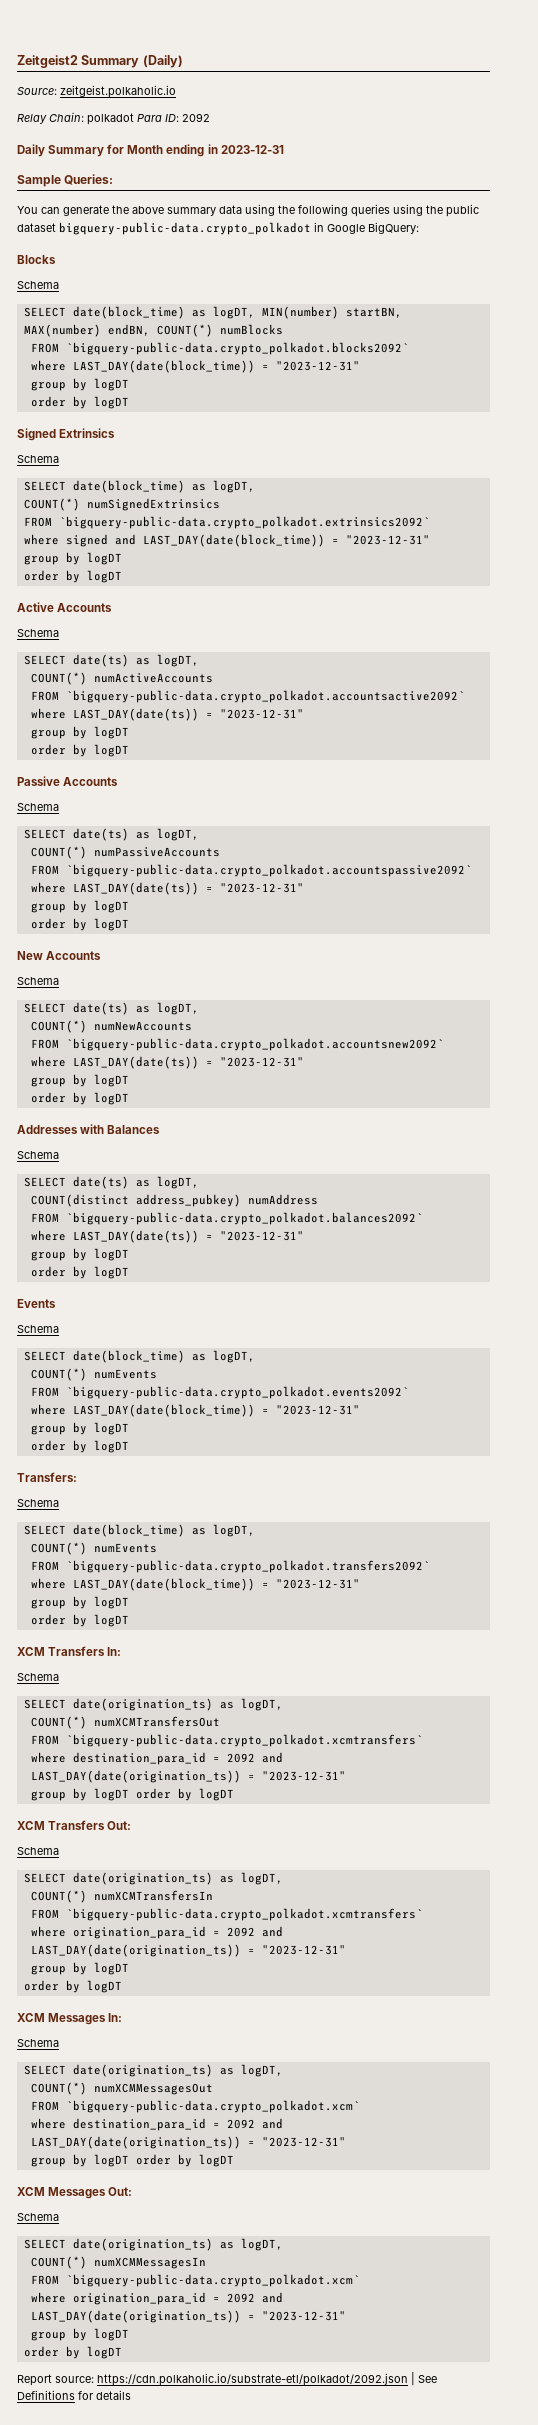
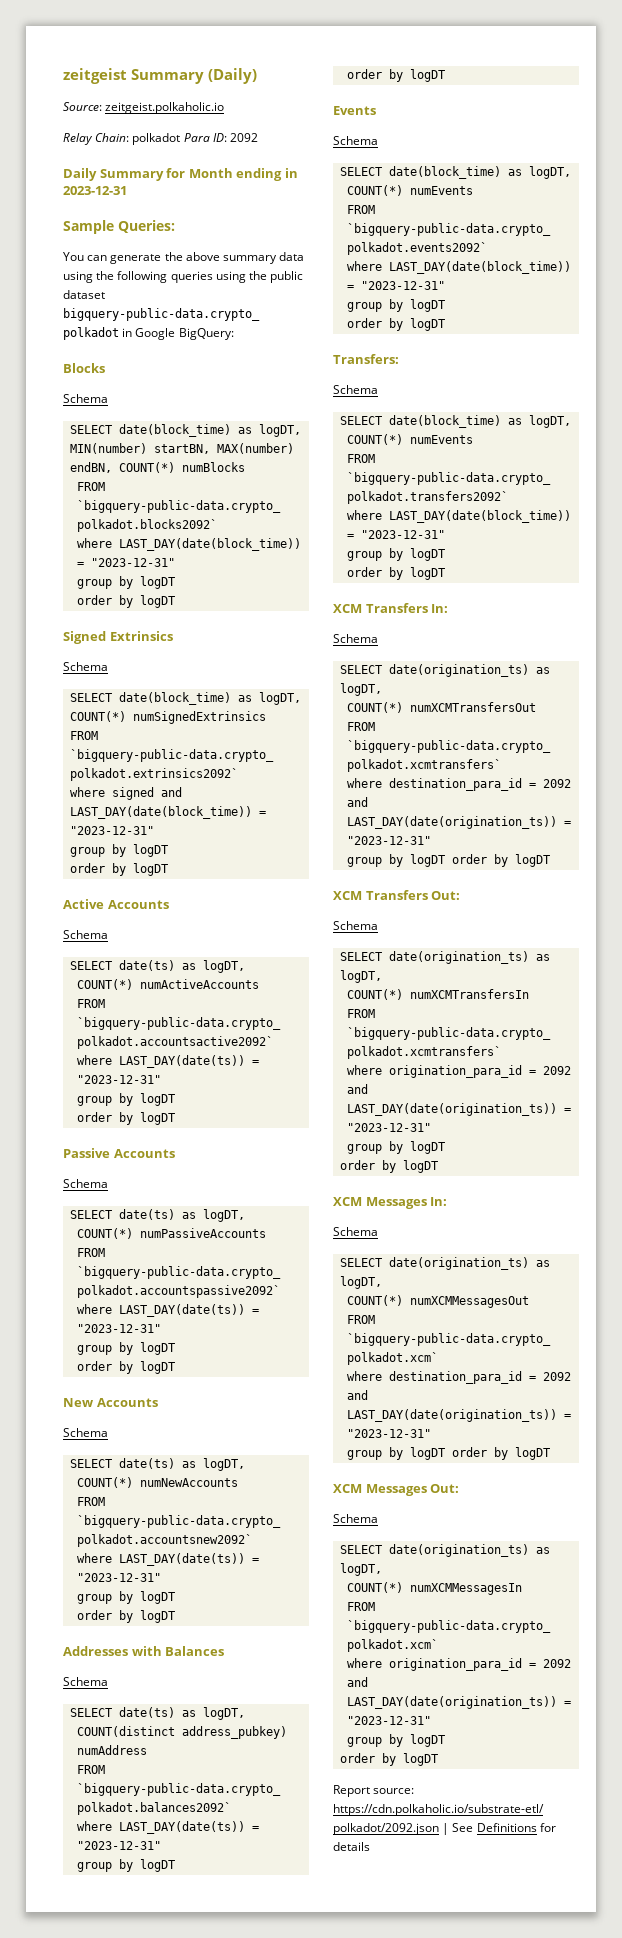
[17,55,78,68] Zeitgeist2 -> [63,68,127,84] zeitgeist

